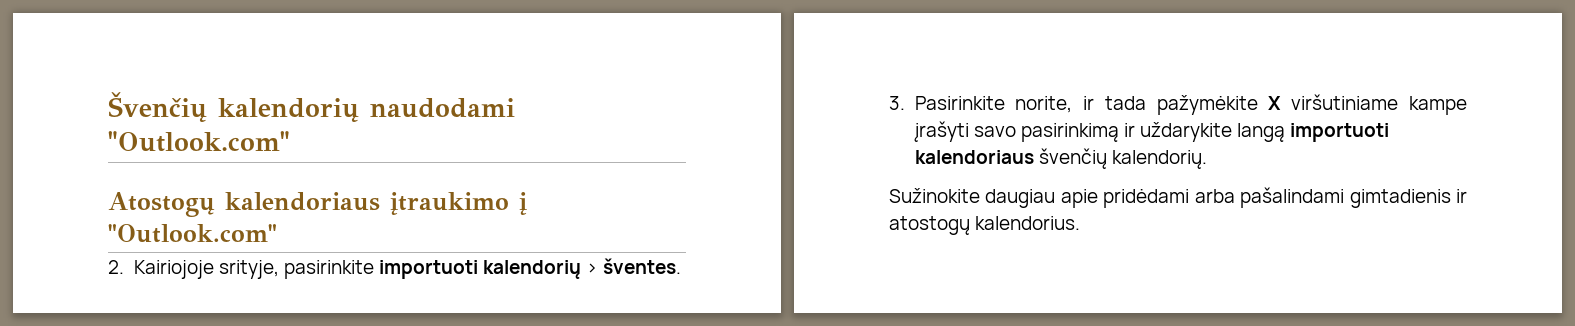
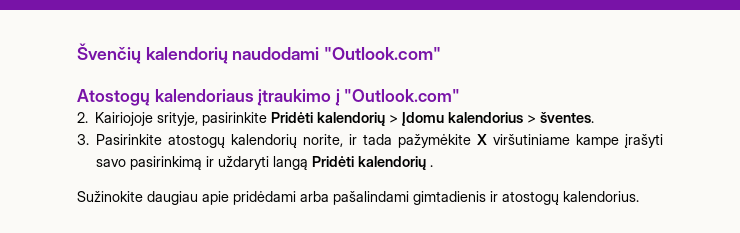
[378,260,478,279] importuoti -> [271,112,314,123] Pridėti
(599, 268) none -> [401,112,537,126] Įdomu kalendorius >
(1005, 103) none -> [168,134,298,148] atostogų kalendorių
[1140,122,1390,142] [914,148,1207,169] uždarykite langą importuoti kalendoriaus švenčių kalendorių. -> [218,156,434,170] uždaryti langą Pridėti kalendorių .

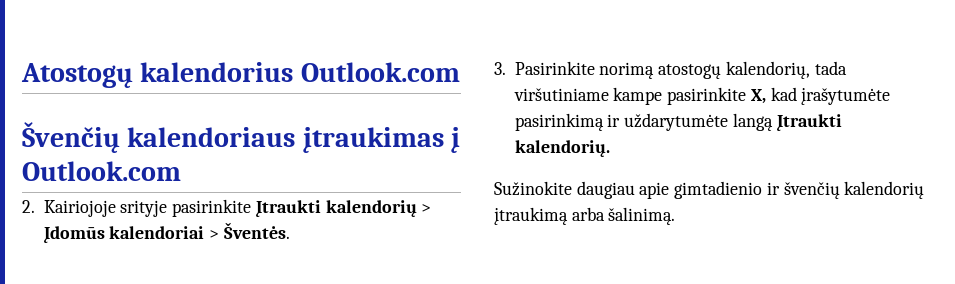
[77,43,442,64] [77,89,461,106] [77,112,595,126] [77,134,664,148] [96,156,434,170] [77,191,639,205] Švenčių kalendorių naudodami "Outlook.com" // Atostogų kalendoriaus įtraukimo į "Outlook.com" // 2. Kairiojoje srityje, pasirinkite Pridėti kalendorių > Įdomu kalendorius > šventes. // 3. Pasirinkite atostogų kalendorių norite, ir tada pažymėkite X viršutiniame kampe įrašyti savo pasirinkimą ir uždaryti langą Pridėti kalendorių . // Sužinokite daugiau apie pridėdami arba pašalindami gimtadienis ir atostogų kalendorius. -> [21,62,460,88] [22,122,461,153] [22,161,181,181] [22,199,432,217] [43,222,290,243] [494,61,847,79] [513,87,891,105] [514,113,842,131] [514,140,610,157] [494,181,925,199] [494,207,676,225] Atostogų kalendorius Outlook.com // Švenčių kalendoriaus įtraukimas į Outlook.com // 2. Kairiojoje srityje pasirinkite Įtraukti kalendorių > Įdomūs kalendoriai > Šventės. // 3. Pasirinkite norimą atostogų kalendorių, tada viršutiniame kampe pasirinkite X, kad įrašytumėte pasirinkimą ir uždarytumėte langą Įtraukti kalendorių. // Sužinokite daugiau apie gimtadienio ir švenčių kalendorių įtraukimą arba šalinimą.

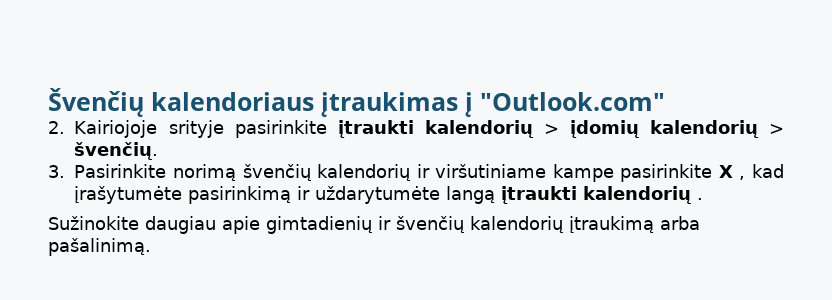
[21,62,460,88] Atostogų kalendorius Outlook.com // -> (48, 102) none
[22,161,181,181] Outlook.com -> [480,92,665,111] "Outlook.com"
[255,200,432,217] [43,222,290,243] Įtraukti kalendorių > Įdomūs kalendoriai > Šventės. -> [337,120,784,138] [74,142,159,160] įtraukti kalendorių > įdomių kalendorių > švenčių.
[658,61,847,79] atostogų kalendorių, tada -> [242,164,430,181] švenčių kalendorių ir
[750,89,766,104] X, -> [718,165,746,180] X ,
[776,114,842,131] [514,140,610,157] Įtraukti kalendorių. -> [501,186,704,204] įtraukti kalendorių .
[674,181,763,199] gimtadienio -> [266,216,373,234] gimtadienių
[608,207,676,225] šalinimą. -> [48,238,151,256] pašalinimą.

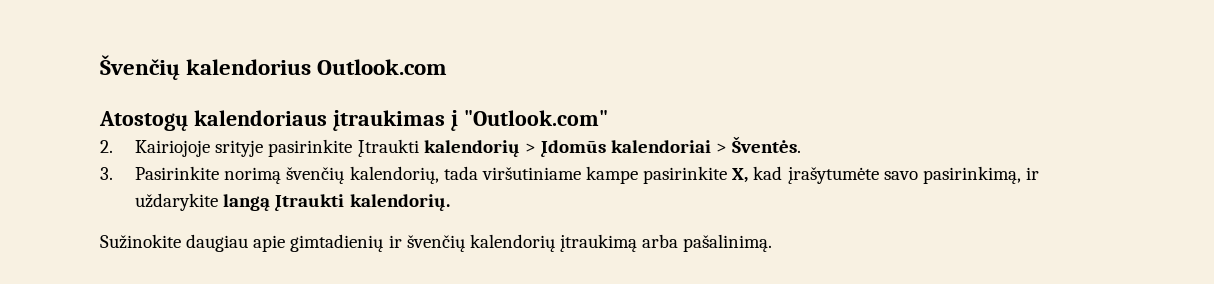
(144, 102) none -> [186,59,448,75] [99,111,188,131] kalendorius Outlook.com // Atostogų
[337,120,784,138] [74,142,159,160] įtraukti kalendorių > įdomių kalendorių > švenčių. -> [357,136,802,157] Įtraukti kalendorių > Įdomūs kalendoriai > Šventės.
[317,164,430,181] kalendorių ir -> [349,166,478,184] kalendorių, tada
[718,164,784,180] [74,186,704,204] X , kad įrašytumėte pasirinkimą ir uždarytumėte langą įtraukti kalendorių . -> [732,166,1039,184] [135,193,450,211] X, kad įrašytumėte savo pasirinkimą, ir uždarykite langą Įtraukti kalendorių.

